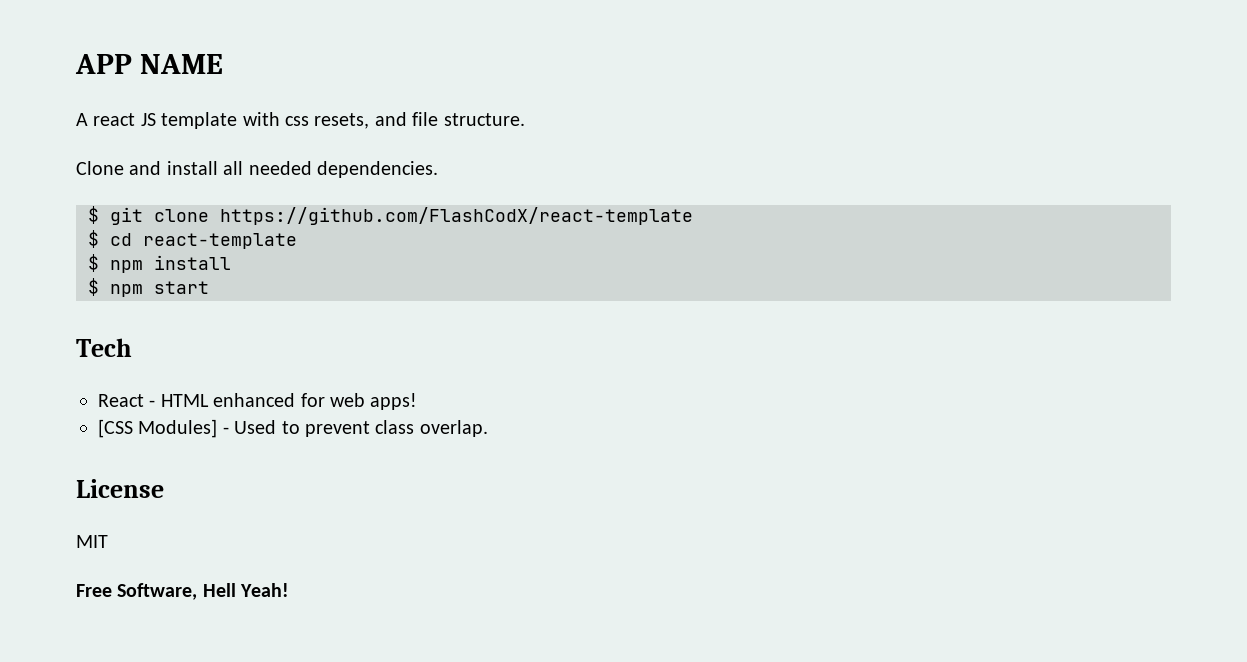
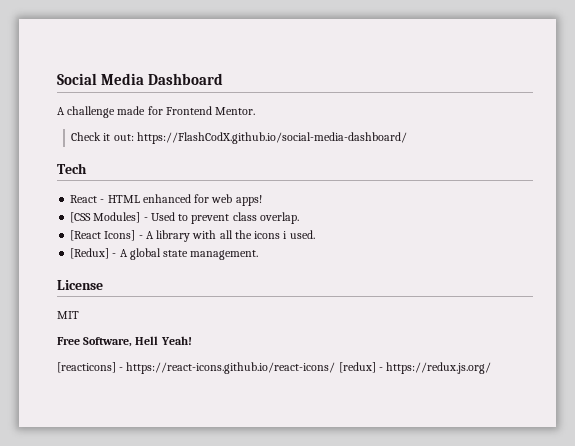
[75,54,224,74] [76,112,525,129] [76,161,438,178] [88,206,693,225] [88,230,297,249] [88,254,231,273] [88,278,209,297] APP NAME // A react JS template with css resets, and file structure. // Clone and install all needed dependencies. // $ git clone https://github.com/FlashCodX/react-template // $ cd react-template // $ npm install // $ npm start -> [57,73,224,85] [57,106,256,118] [71,132,407,144] Social Media Dashboard // A challenge made for Frontend Mentor. // Check it out: https://FlashCodX.github.io/social-media-dashboard/
(488, 428) none -> [70,230,315,242] [70,248,259,260] // [React Icons] - A library with all the icons i used. // [Redux] - A global state management.
(290, 590) none -> [57,362,492,374] // [reacticons] - https://react-icons.github.io/react-icons/ [redux] - https://redux.js.org/

